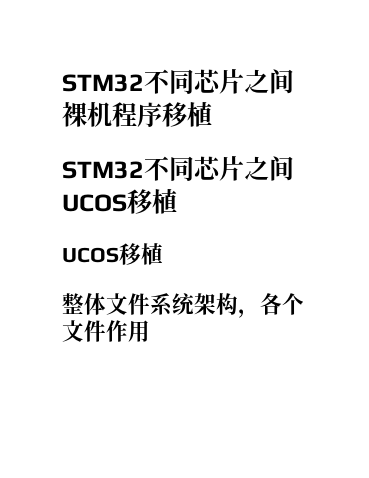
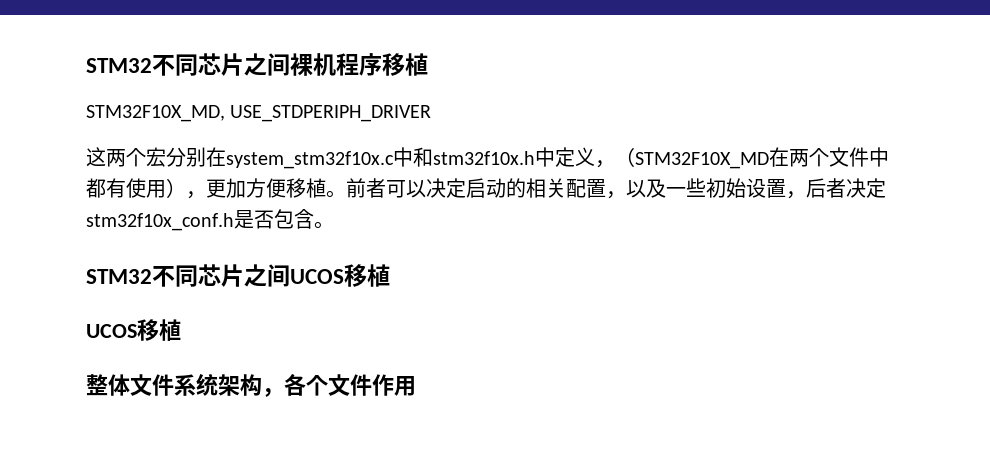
(212, 114) none -> [86,105,432,122] [86,147,889,169] [86,178,886,199] [86,209,334,231] // STM32F10X_MD, USE_STDPERIPH_DRIVER // 这两个宏分别在system_stm32f10x.c中和stm32f10x.h中定义，（STM32F10X_MD在两个文件中都有使用），更加方便移植。前者可以决定启动的相关配置，以及一些初始设置，后者决定stm32f10x_conf.h是否包含。

